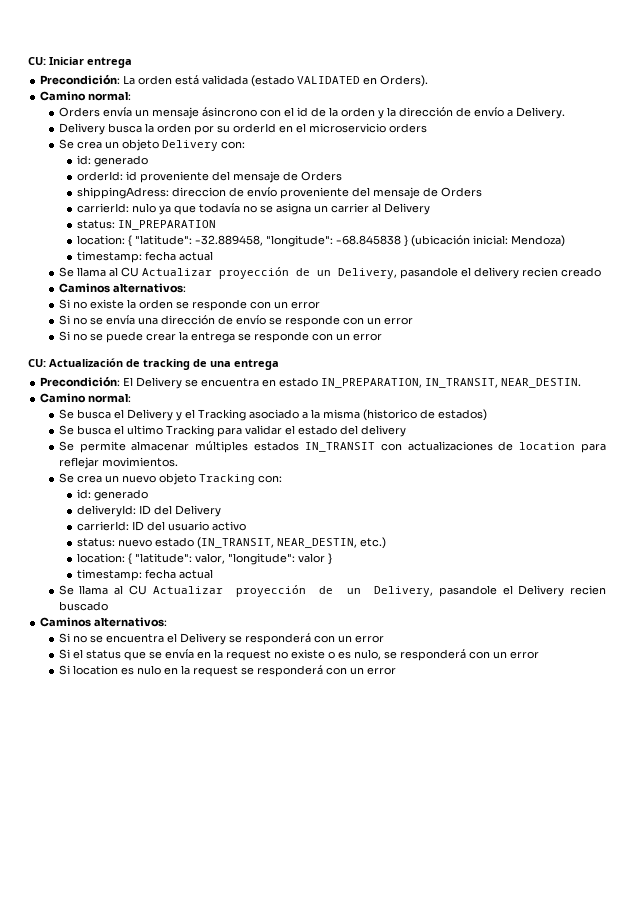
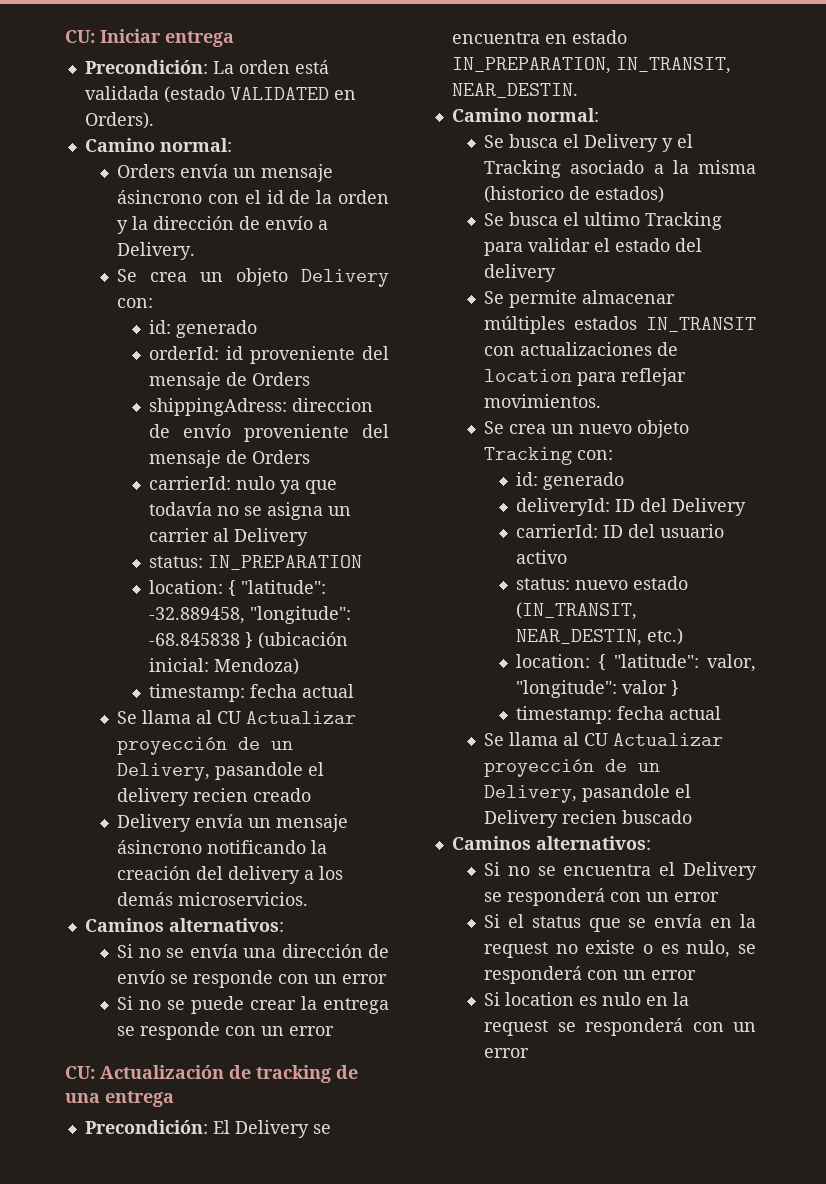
[58,123,427,135] // Delivery busca la orden por su orderId en el microservicio orders -> (196, 251) none
[58,283,186,293] [58,299,320,311] Caminos alternativos: // Si no existe la orden se responde con un error -> [117,814,349,832] [117,840,328,854] [117,866,344,884] [117,892,309,906] [84,918,284,932] Delivery envía un mensaje ásincrono notificando la creación del delivery a los demás microservicios. // Caminos alternativos:

